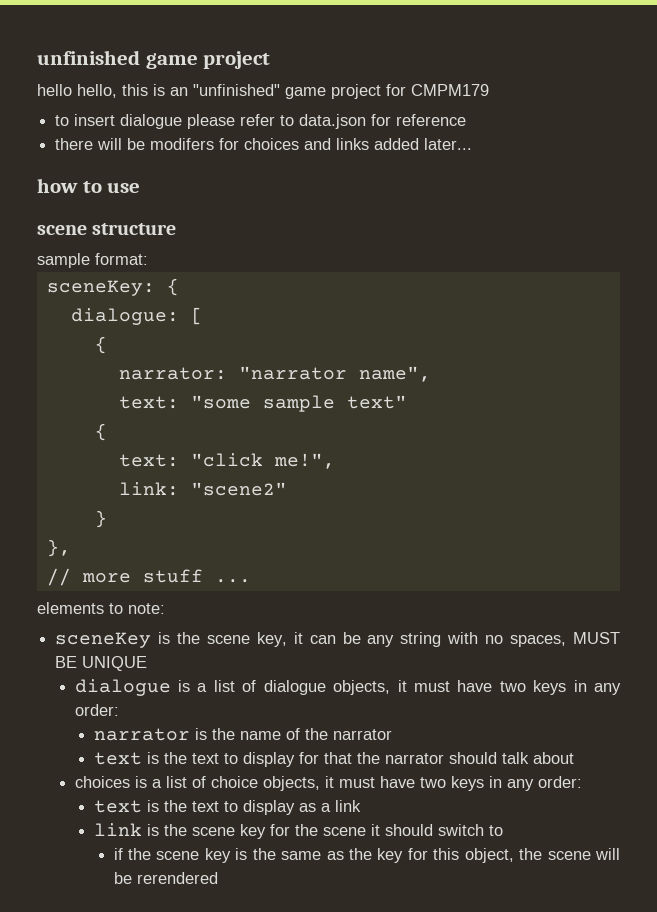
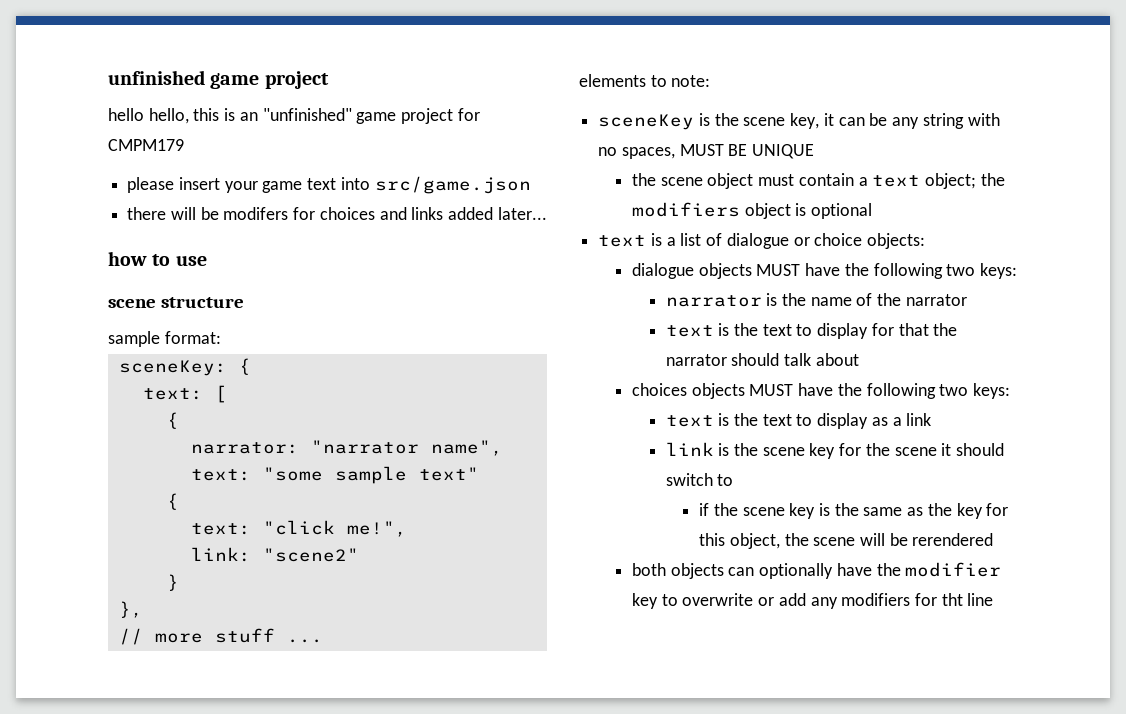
[55,114,467,129] to insert dialogue please refer to data.json for reference -> [127,176,531,194] please insert your game text into src/game.json
[70,308,179,325] dialogue: -> [142,388,203,400] text:
[74,679,171,696] dialogue -> [631,173,1005,189] [631,202,873,219] [598,235,647,247] the scene object must contain a text object; the modifiers object is optional // text
[333,680,621,695] [74,704,119,716] objects, it must have two keys in any order: -> [793,233,926,249] [631,263,1017,279] or choice objects: // dialogue objects MUST have the following two keys:
[134,776,582,791] is a list of choice objects, it must have two keys in any order: -> [691,383,1010,399] objects MUST have the following two keys:
(218, 878) none -> [631,562,1002,579] [631,593,994,609] // both objects can optionally have the modifier key to overwrite or add any modifiers for tht line

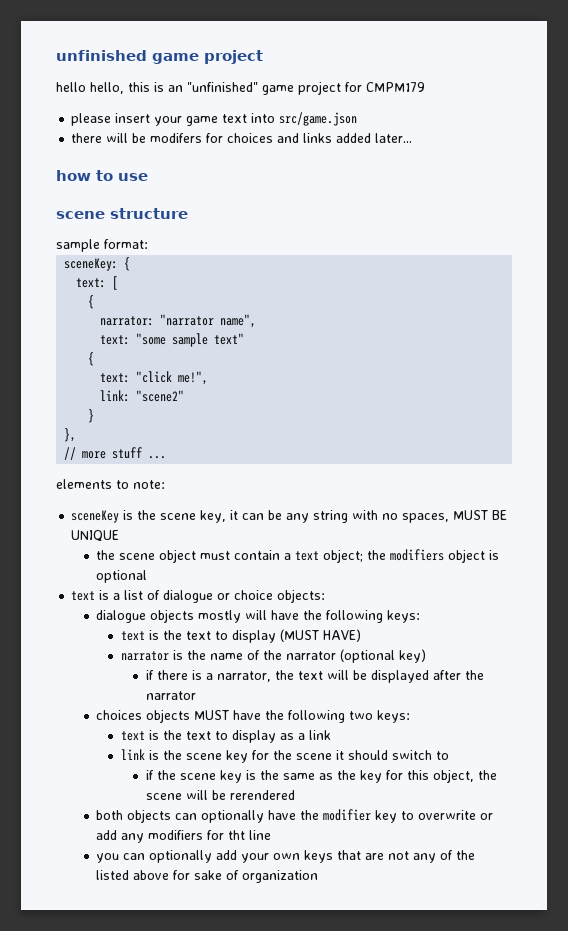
[756,263,1017,279] MUST have the following two keys: -> [198,610,421,623] [121,629,362,643] mostly will have the following keys: // text is the text to display (MUST HAVE)
[665,323,958,339] [665,353,859,366] // text is the text to display for that the narrator should talk about -> [340,649,427,663] [145,670,484,683] [145,691,196,700] (optional key) // if there is a narrator, the text will be displayed after the narrator
(994, 599) none -> [96,850,476,863] [96,870,319,883] // you can optionally add your own keys that are not any of the listed above for sake of organization

